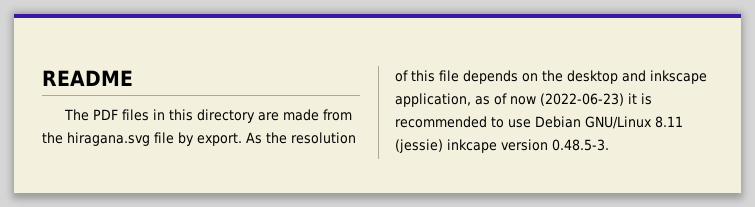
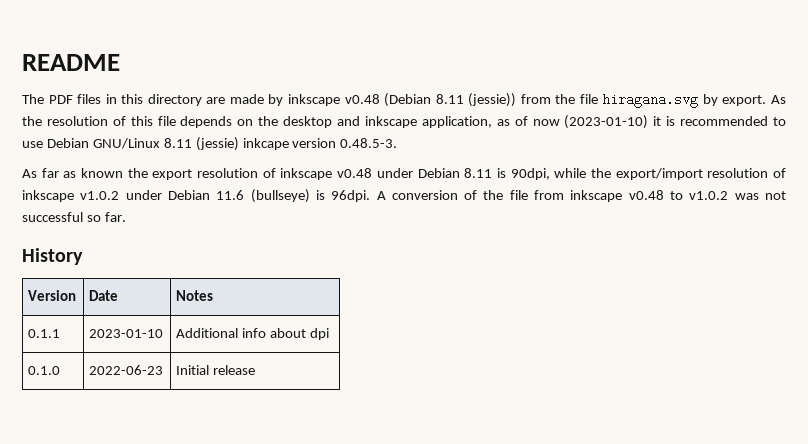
[322,109,352,121] [42,132,174,146] from the hiragana.svg file -> [268,93,699,108] by inkscape v0.48 (Debian 8.11 (jessie)) from the file hiragana.svg
[540,93,624,106] (2022-06-23) -> [564,115,649,129] (2023-01-10)
(609, 145) none -> [22,168,787,180] [22,189,786,203] [22,212,126,222] [22,248,83,265] [28,290,77,301] [89,290,119,301] [176,290,214,301] [28,329,61,338] [89,329,164,338] [176,328,329,340] [28,366,61,375] [89,365,164,375] [176,365,256,375] // As far as known the export resolution of inkscape v0.48 under Debian 8.11 is 90dpi, while the export/import resolution of inkscape v1.0.2 under Debian 11.6 (bullseye) is 96dpi. A conversion of the file from inkscape v0.48 to v1.0.2 was not successful so far. // History // Version | Date | Notes // 0.1.1 | 2023-01-10 | Additional info about dpi // 0.1.0 | 2022-06-23 | Initial release

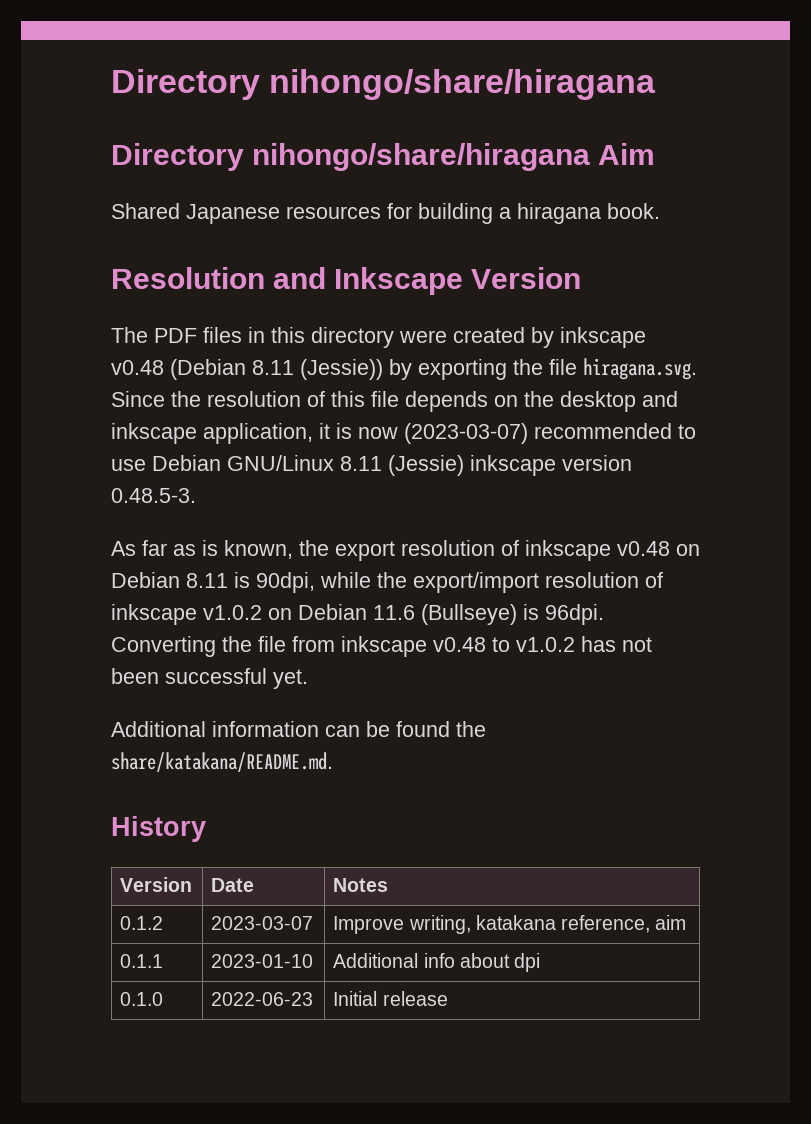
[22,54,120,71] README -> [111,69,657,100] [111,143,656,171] [111,203,660,224] [111,267,582,295] Directory nihongo/share/hiragana // Directory nihongo/share/hiragana Aim // Shared Japanese resources for building a hiragana book. // Resolution and Inkscape Version
[206,94,264,104] are made -> [399,327,525,343] were created
[468,93,786,108] (jessie)) from the file hiragana.svg by export. As -> [300,358,697,380] [111,391,165,407] (Jessie)) by exporting the file hiragana.svg. Since
[496,115,676,129] as of now (2023-01-10) it is -> [319,423,528,444] it is now (2023-03-07)
[195,137,289,151] (jessie) inkcape -> [388,455,556,476] (Jessie) inkscape
[81,168,124,178] known -> [202,540,293,559] is known,
[376,168,413,178] under -> [676,544,700,556] on
[125,190,162,200] under -> [268,608,292,620] on
[250,189,310,203] (bullseye) -> [421,604,517,625] (Bullseye)
[376,190,478,200] A conversion of -> [111,636,216,657] Converting
[734,191,786,200] [22,212,126,222] [22,248,83,265] [28,290,77,301] [89,290,119,301] [176,290,214,301] was not successful so far. // History // Version | Date | Notes -> [581,636,652,652] [111,668,308,689] [111,721,486,737] [111,752,333,772] [111,816,206,842] [120,877,193,892] [211,878,255,892] [333,878,389,892] [120,916,164,930] [211,916,314,930] [333,915,687,934] has not been successful yet. // Additional information can be found the share/katakana/README.md. // History // Version | Date | Notes // 0.1.2 | 2023-03-07 | Improve writing, katakana reference, aim

